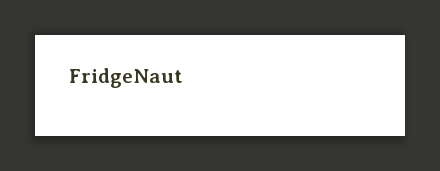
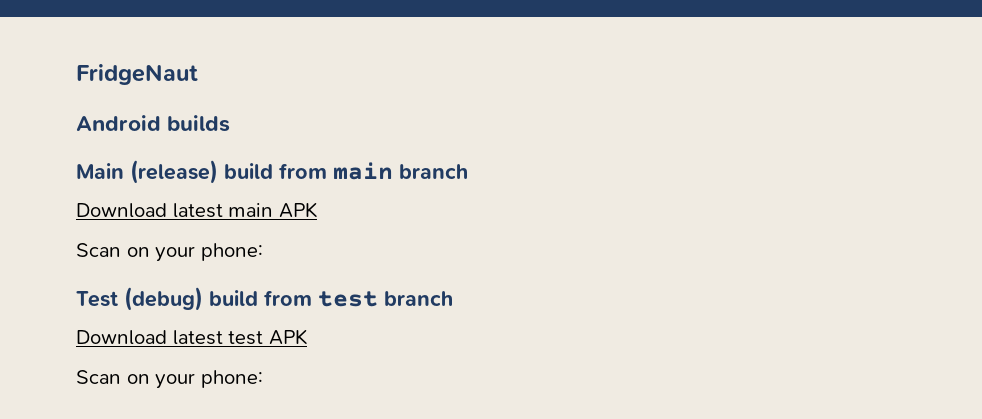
(183, 78) none -> [76,115,231,132] [76,160,468,184] [76,202,317,218] [76,243,263,262] [76,287,453,311] [76,329,307,345] [76,370,263,389] // Android builds // Main (release) build from main branch // Download latest main APK // Scan on your phone: // Test (debug) build from test branch // Download latest test APK // Scan on your phone:

